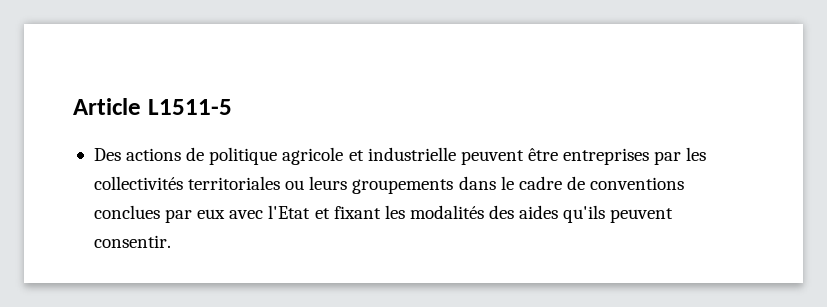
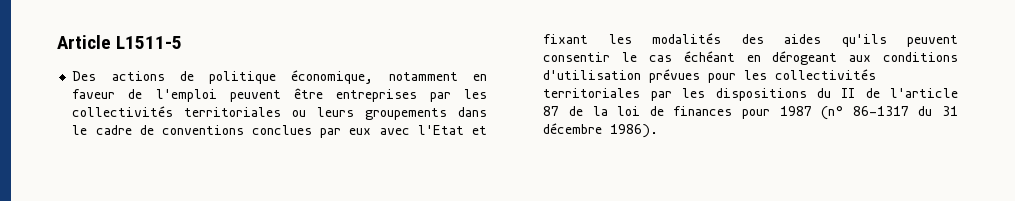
[282,147,456,165] agricole et industrielle -> [291,70,487,84] [72,89,217,102] économique, notamment en faveur de l'emploi
[93,235,171,248] consentir. -> [543,51,959,65] [543,69,877,83] [543,88,958,101] [543,106,958,120] [543,123,659,138] consentir le cas échéant en dérogeant aux conditions d'utilisation prévues pour les collectivités territoriales par les dispositions du II de l'article 87 de la loi de finances pour 1987 (n° 86-1317 du 31 décembre 1986).

